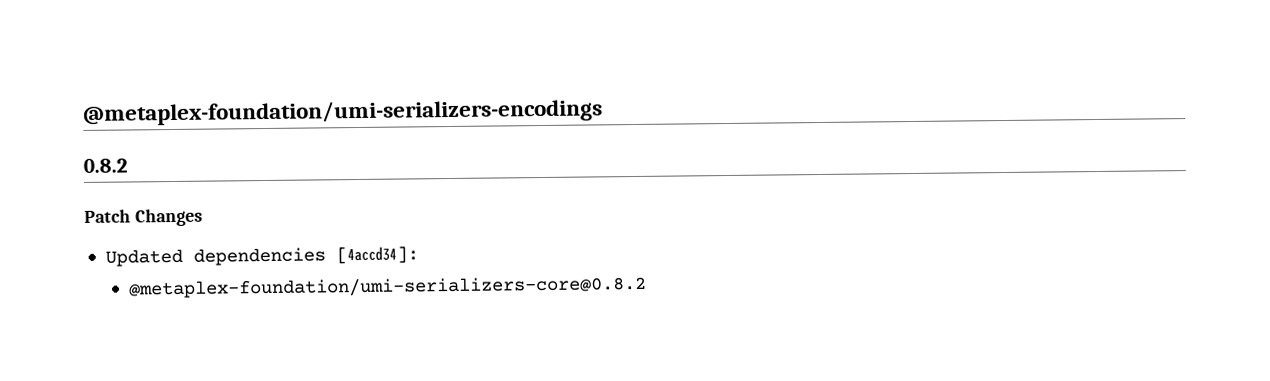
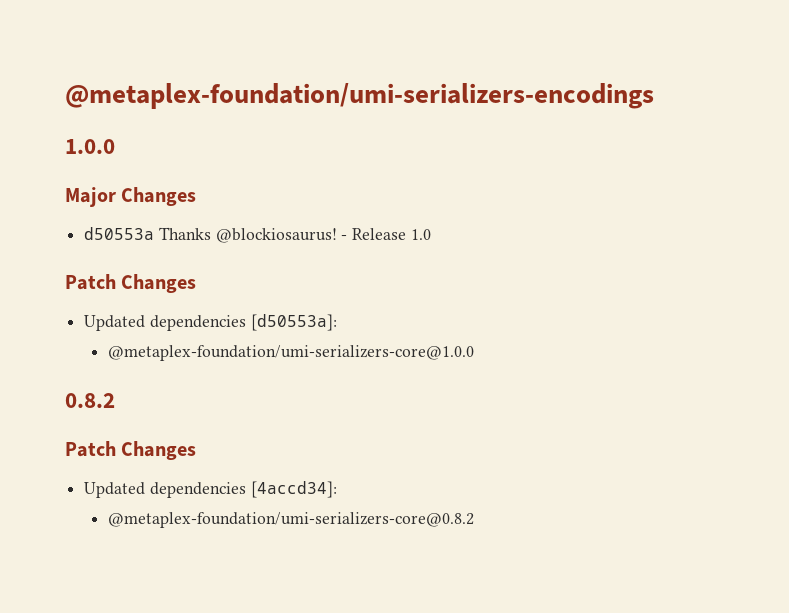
(603, 112) none -> [65,139,115,154] [65,187,197,207] [84,227,431,243] [65,274,197,293] [84,314,337,331] [108,345,475,361] // 1.0.0 // Major Changes // d50553a Thanks @blockiosaurus! - Release 1.0 // Patch Changes // Updated dependencies [d50553a]: // @metaplex-foundation/umi-serializers-core@1.0.0

